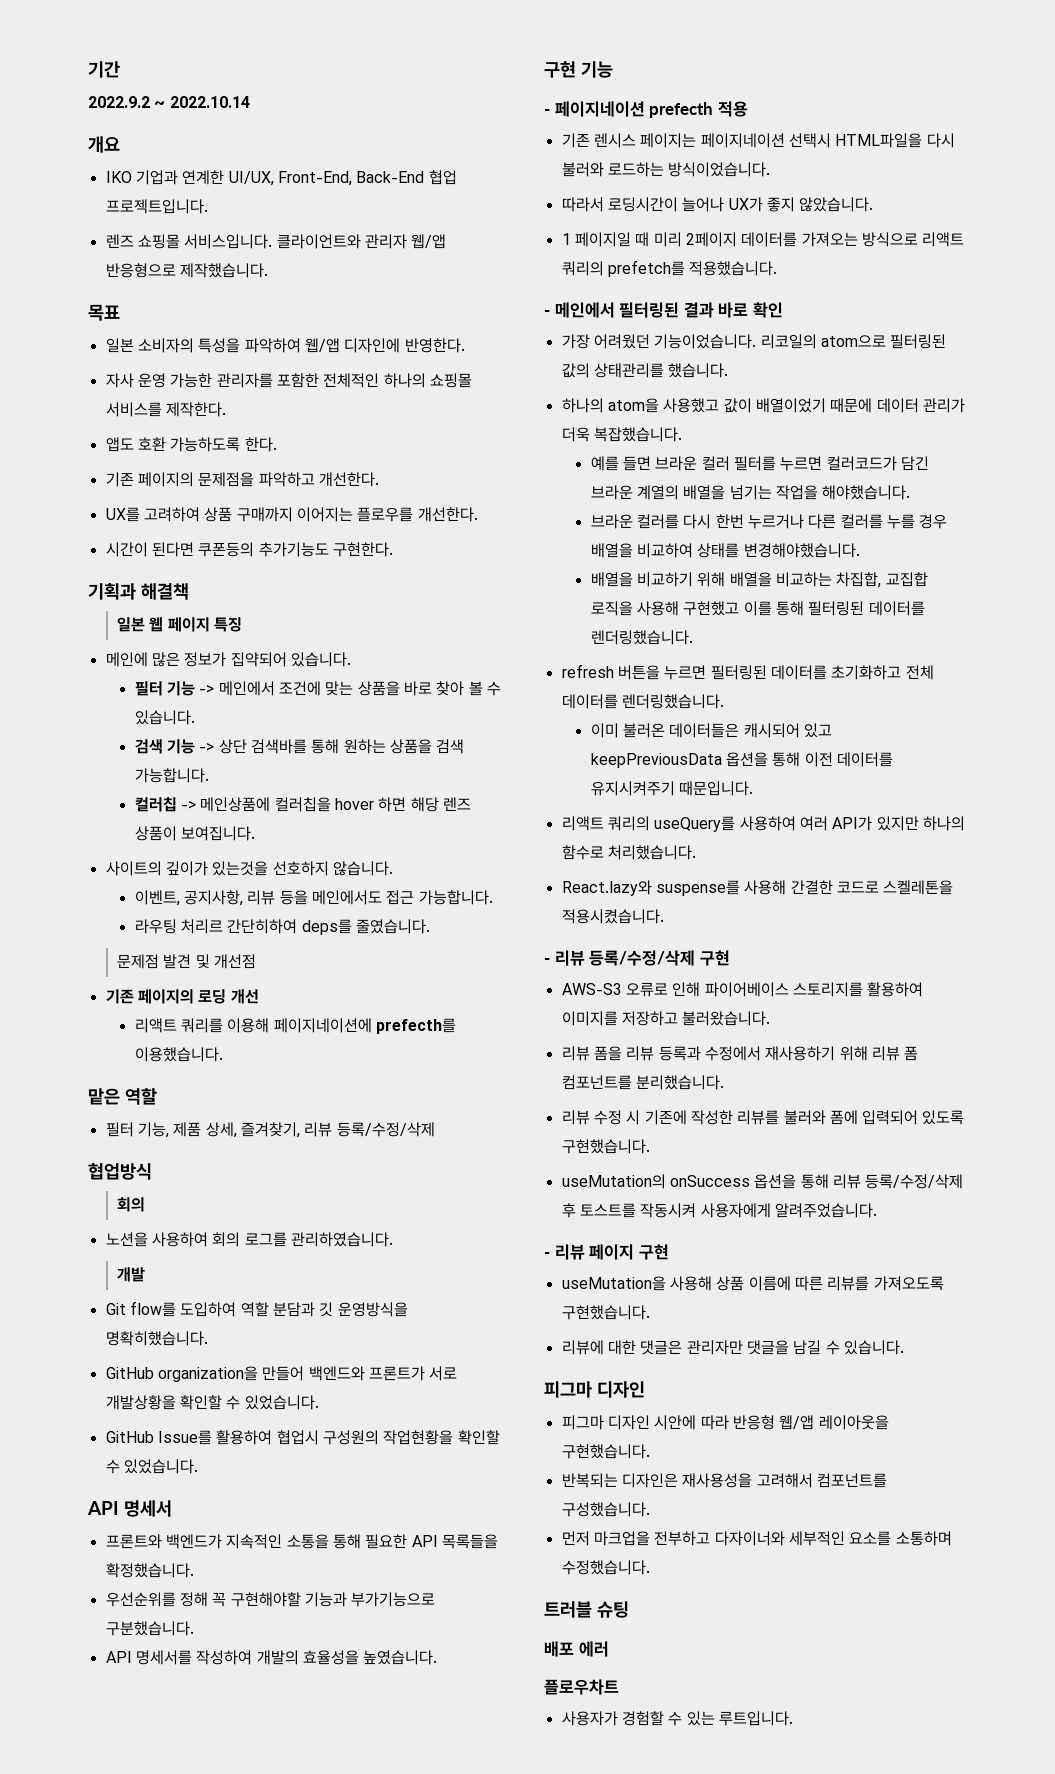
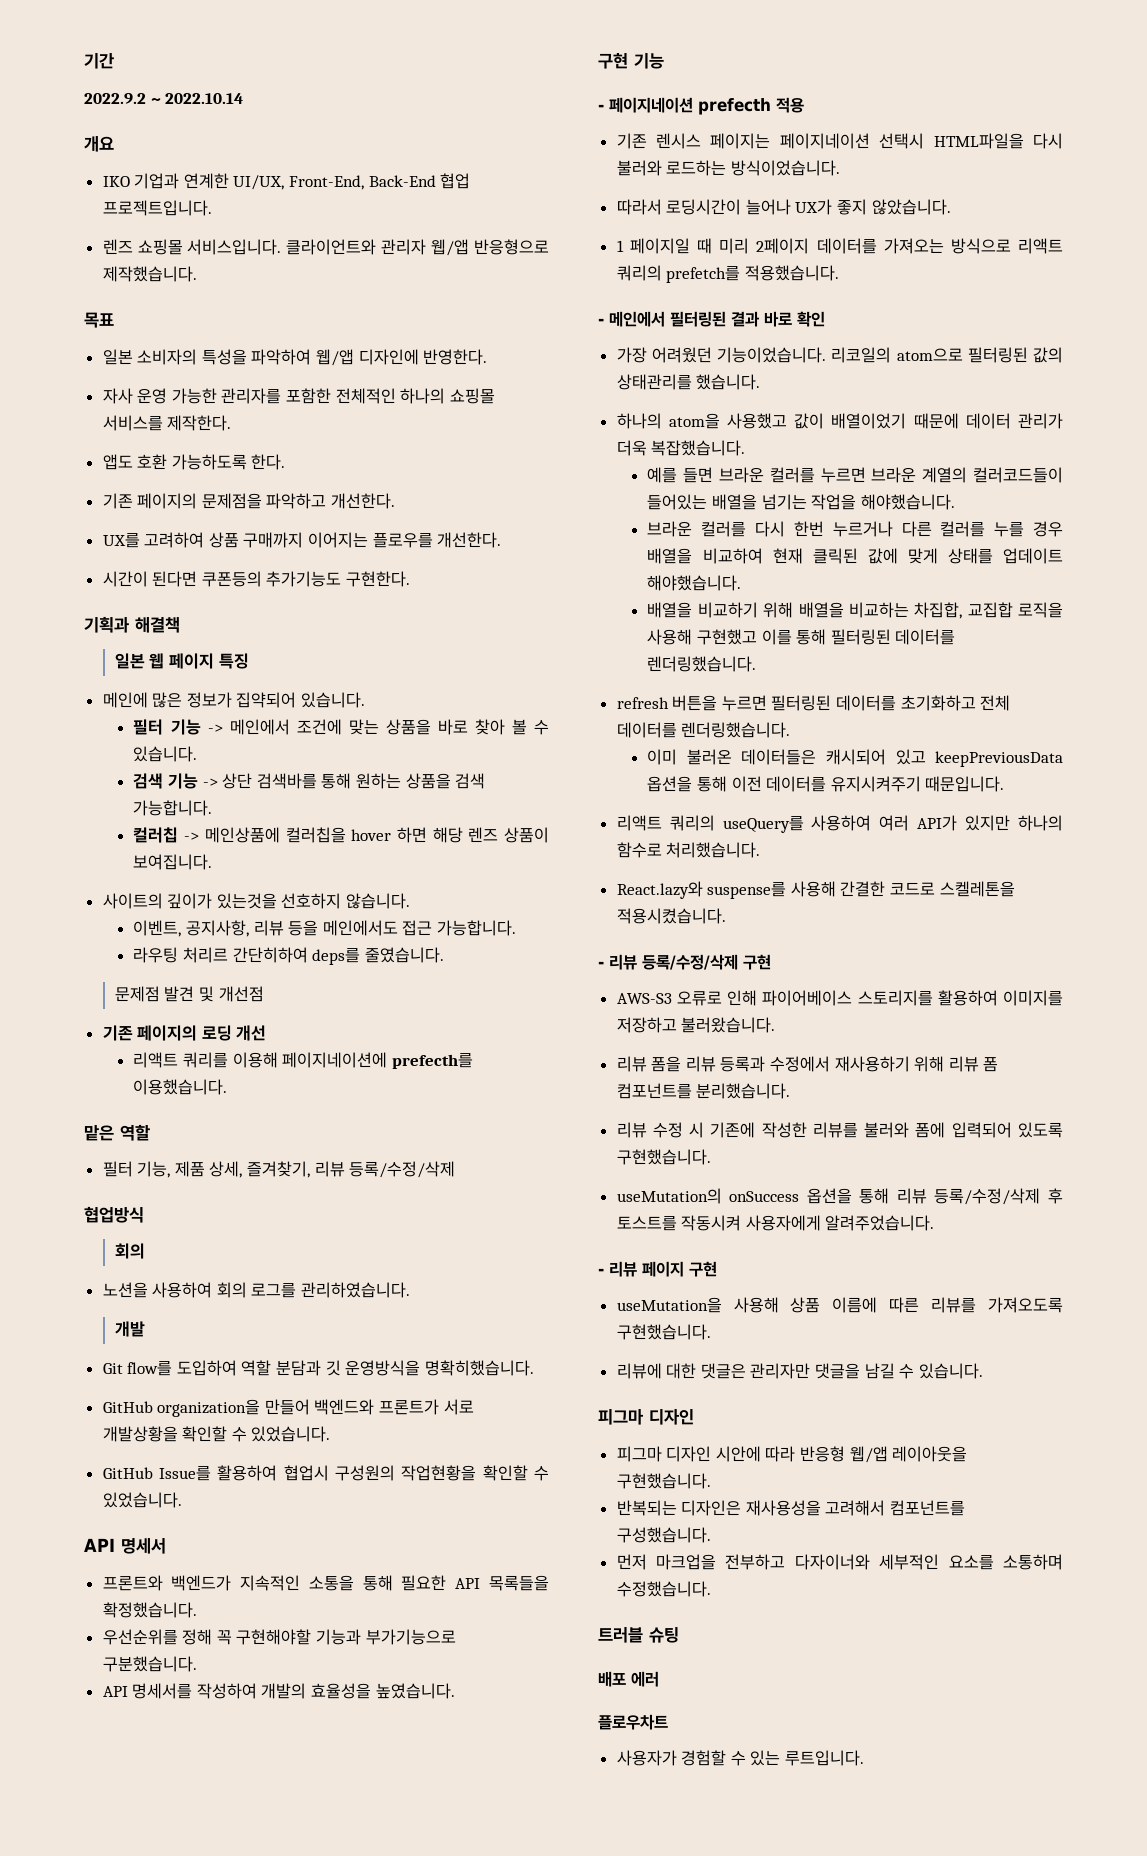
[701,456,930,471] [590,485,680,500] 컬러 필터를 누르면 컬러코드가 담긴 브라운 계열의 -> [769,467,1063,483] [647,494,708,510] 컬러를 누르면 브라운 계열의 컬러코드들이 들어있는
[697,543,860,558] 상태를 변경해야했습니다. -> [772,548,1063,564] [647,575,742,591] 현재 클릭된 값에 맞게 상태를 업데이트 해야했습니다.

